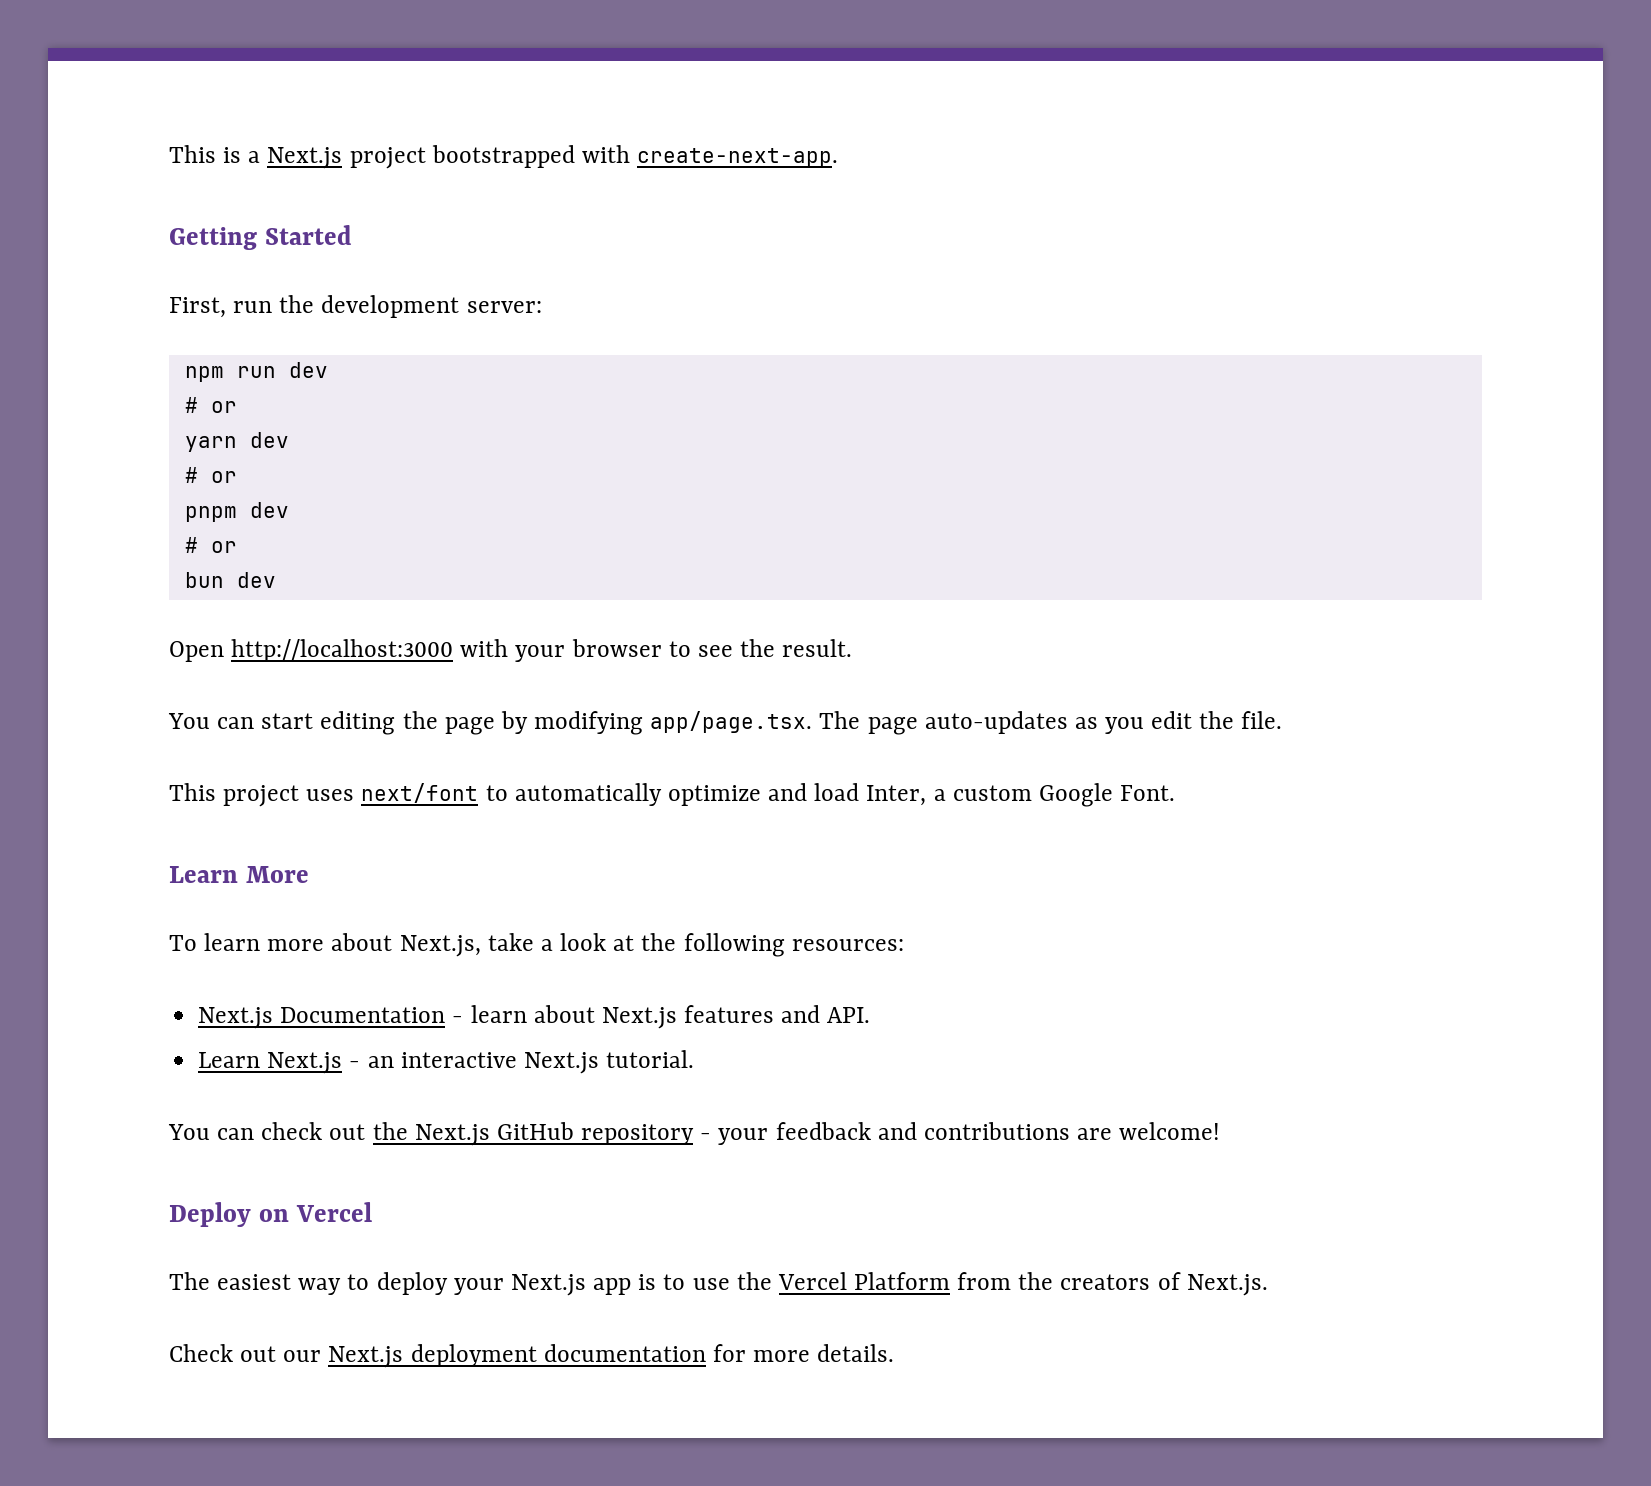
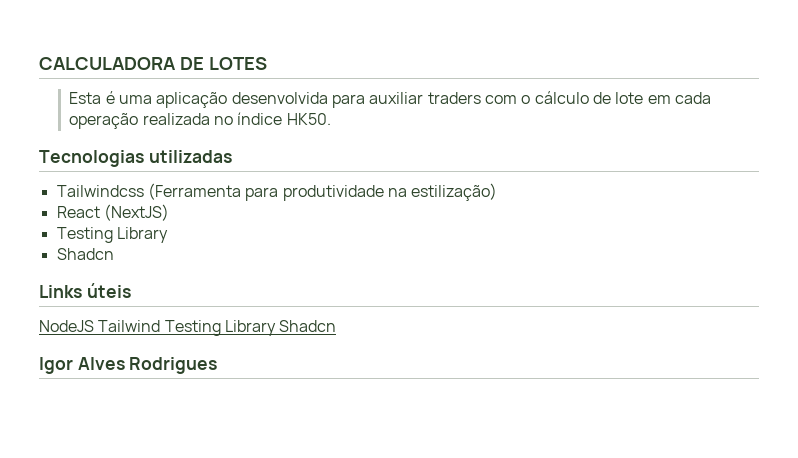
[169,145,839,169] [169,225,352,250] [169,295,542,318] [184,362,328,382] [184,397,237,413] [184,432,289,452] [184,467,237,483] [184,502,289,522] [184,537,237,553] [184,572,276,588] [169,639,853,662] [168,711,1283,735] [169,783,1176,807] [169,866,309,883] [169,933,904,957] [198,1005,871,1029] [198,1050,695,1074] [168,1122,1221,1146] [169,1202,372,1227] [169,1272,1268,1296] [169,1344,895,1368] This is a Next.js project bootstrapped with create-next-app. // Getting Started // First, run the development server: // npm run dev // # or // yarn dev // # or // pnpm dev // # or // bun dev // Open http://localhost:3000 with your browser to see the result. // You can start editing the page by modifying app/page.tsx. The page auto-updates as you edit the file. // This project uses next/font to automatically optimize and load Inter, a custom Google Font. // Learn More // To learn more about Next.js, take a look at the following resources: // Next.js Documentation - learn about Next.js features and API. // Learn Next.js - an interactive Next.js tutorial. // You can check out the Next.js GitHub repository - your feedback and contributions are welcome! // Deploy on Vercel // The easiest way to deploy your Next.js app is to use the Vercel Platform from the creators of Next.js. // Check out our Next.js deployment documentation for more details. -> [39,57,267,70] [69,91,711,108] [69,112,331,129] [39,150,232,167] [56,183,498,201] [56,204,169,221] [56,227,168,243] [56,248,114,260] [39,283,131,298] [39,320,337,336] [39,357,218,374] CALCULADORA DE LOTES // Esta é uma aplicação desenvolvida para auxiliar traders com o cálculo de lote em cada operação realizada no índice HK50. // Tecnologias utilizadas // Tailwindcss (Ferramenta para produtividade na estilização) // React (NextJS) // Testing Library // Shadcn // Links úteis // NodeJS Tailwind Testing Library Shadcn // Igor Alves Rodrigues

